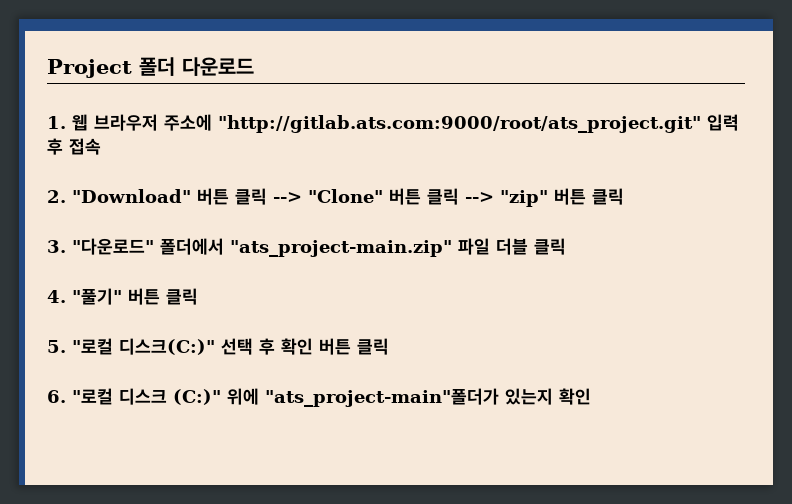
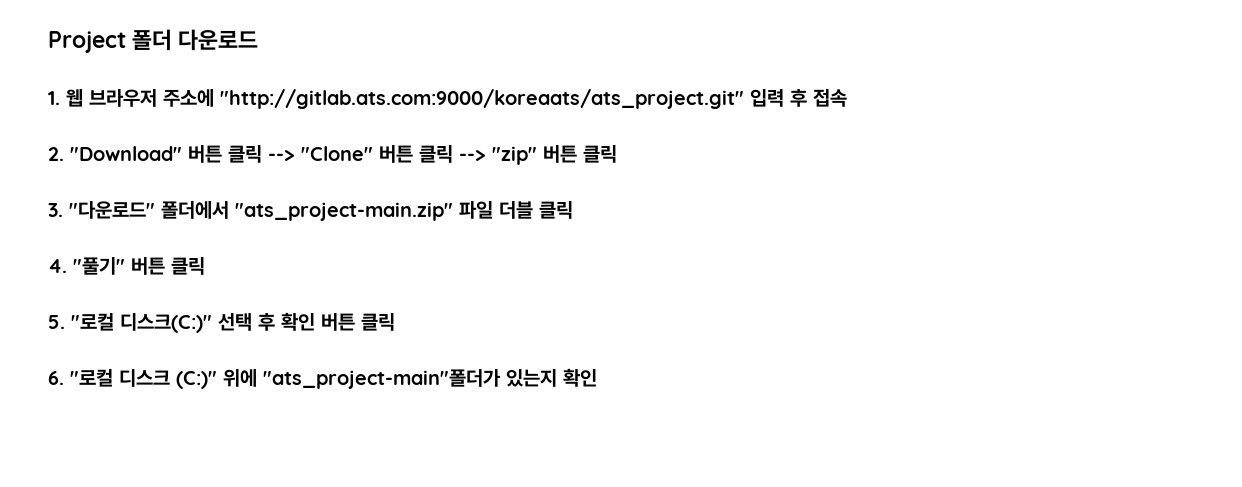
[218,115,701,133] "http://gitlab.ats.com:9000/root/ats_project.git" -> [220,89,744,109] "http://gitlab.ats.com:9000/koreaats/ats_project.git"

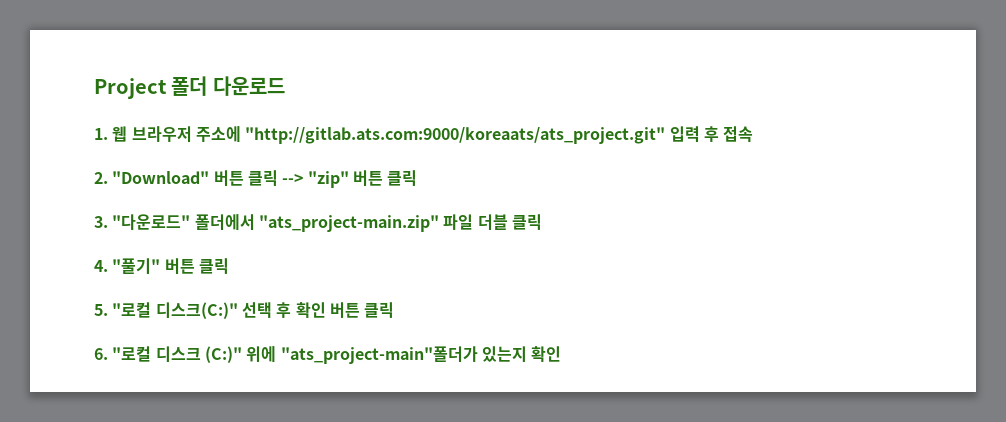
[301,145,486,163] "Clone" 버튼 클릭 --> -> (304, 178) none

